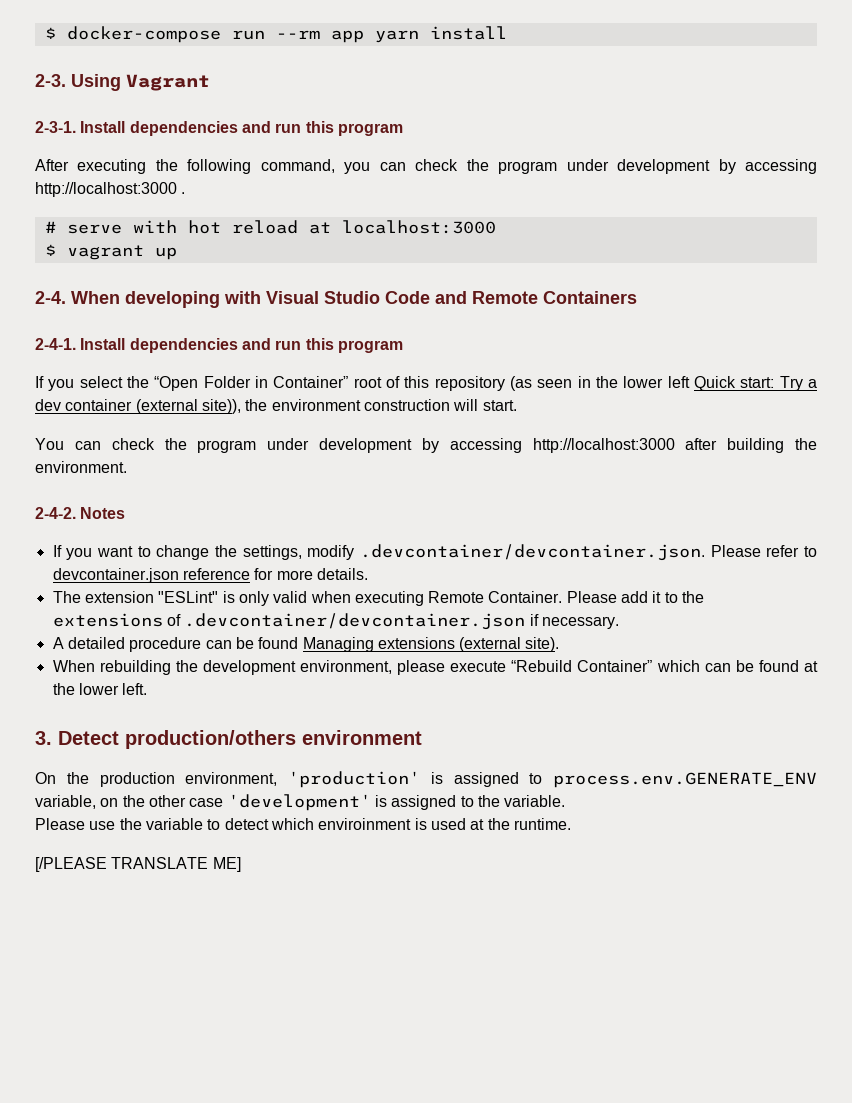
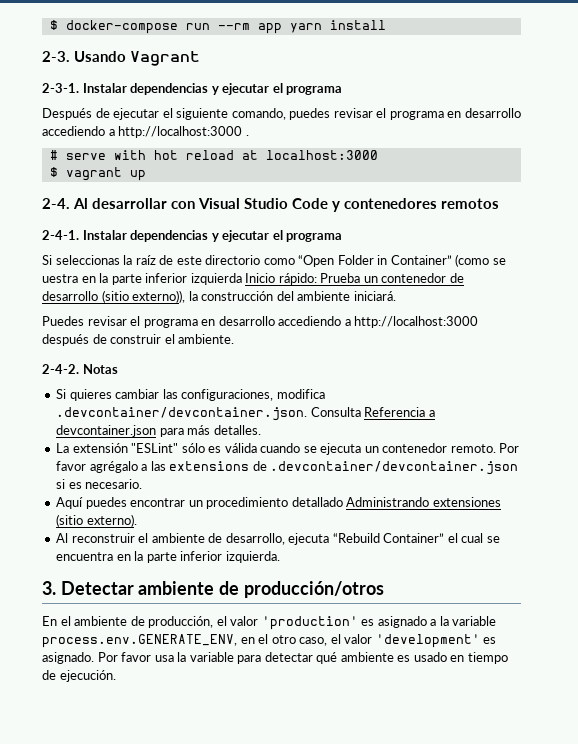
[71,74,121,91] Using -> [74,51,127,62] Usando
[80,121,403,136] [35,159,817,174] Install dependencies and run this program // After executing the following command, you can check the program under development by accessing -> [82,83,343,95] [42,108,521,120] [42,126,115,136] Instalar dependencias y ejecutar el programa // Después de ejecutar el siguiente comando, puedes revisar el programa en desarrollo accediendo a
[71,291,637,308] [35,338,403,353] [35,376,818,391] [35,399,517,414] [35,438,818,453] [35,461,127,473] [35,507,126,519] [52,544,817,561] [52,568,368,583] [52,591,705,606] [52,613,619,630] [52,637,560,652] [52,660,819,675] [52,683,148,695] [35,730,422,749] [35,771,817,788] [35,794,566,811] [35,818,571,830] [35,857,241,872] When developing with Visual Studio Code and Remote Containers // 2-4-1. Install dependencies and run this program // If you select the “Open Folder in Container” root of this repository (as seen in the lower left Quick start: Try a dev container (external site)), the environment construction will start. // You can check the program under development by accessing http://localhost:3000 after building the environment. // 2-4-2. Notes // If you want to change the settings, modify .devcontainer/devcontainer.json. Please refer to devcontainer.json reference for more details. // The extension "ESLint" is only valid when executing Remote Container. Please add it to the extensions of .devcontainer/devcontainer.json if necessary. // A detailed procedure can be found Managing extensions (external site). // When rebuilding the development environment, please execute “Rebuild Container” which can be found at the lower left. // 3. Detect production/others environment // On the production environment, 'production' is assigned to process.env.GENERATE_ENV variable, on the other case 'development' is assigned to the variable. // Please use the variable to detect which enviroinment is used at the runtime. // [/PLEASE TRANSLATE ME] -> [73,198,500,212] [42,230,343,242] [42,254,506,267] [42,273,464,285] [42,290,396,303] [42,316,479,328] [42,334,235,346] [42,364,118,374] [56,389,325,401] [56,407,435,421] [56,425,261,437] [56,443,520,455] [56,461,519,475] [56,479,143,489] [56,497,501,509] [56,514,137,527] [56,533,500,545] [56,551,280,563] [42,581,384,598] [42,616,497,630] [42,634,497,648] [42,652,508,664] [42,670,116,682] Al desarrollar con Visual Studio Code y contenedores remotos // 2-4-1. Instalar dependencias y ejecutar el programa // Si seleccionas la raíz de este directorio como “Open Folder in Container” (como se uestra en la parte inferior izquierda Inicio rápido: Prueba un contenedor de desarrollo (sitio externo)), la construcción del ambiente iniciará. // Puedes revisar el programa en desarrollo accediendo a http://localhost:3000 después de construir el ambiente. // 2-4-2. Notas // Si quieres cambiar las configuraciones, modifica .devcontainer/devcontainer.json. Consulta Referencia a devcontainer.json para más detalles. // La extensión "ESLint" sólo es válida cuando se ejecuta un contenedor remoto. Por favor agrégalo a las extensions de .devcontainer/devcontainer.json si es necesario. // Aquí puedes encontrar un procedimiento detallado Administrando extensiones (sitio externo). // Al reconstruir el ambiente de desarrollo, ejecuta “Rebuild Container” el cual se encuentra en la parte inferior izquierda. // 3. Detectar ambiente de producción/otros // En el ambiente de producción, el valor 'production' es asignado a la variable process.env.GENERATE_ENV, en el otro caso, el valor 'development' es asignado. Por favor usa la variable para detectar qué ambiente es usado en tiempo de ejecución.

